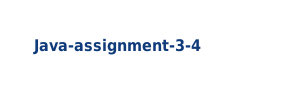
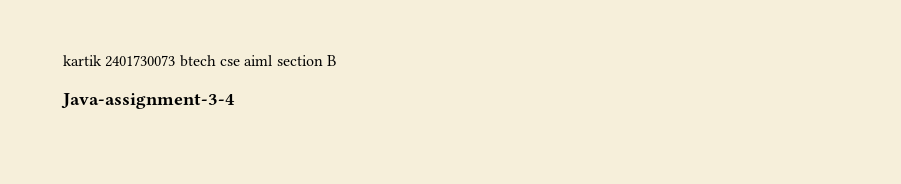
(33, 46) none -> [63,55,336,67] kartik 2401730073 btech cse aiml section B //

